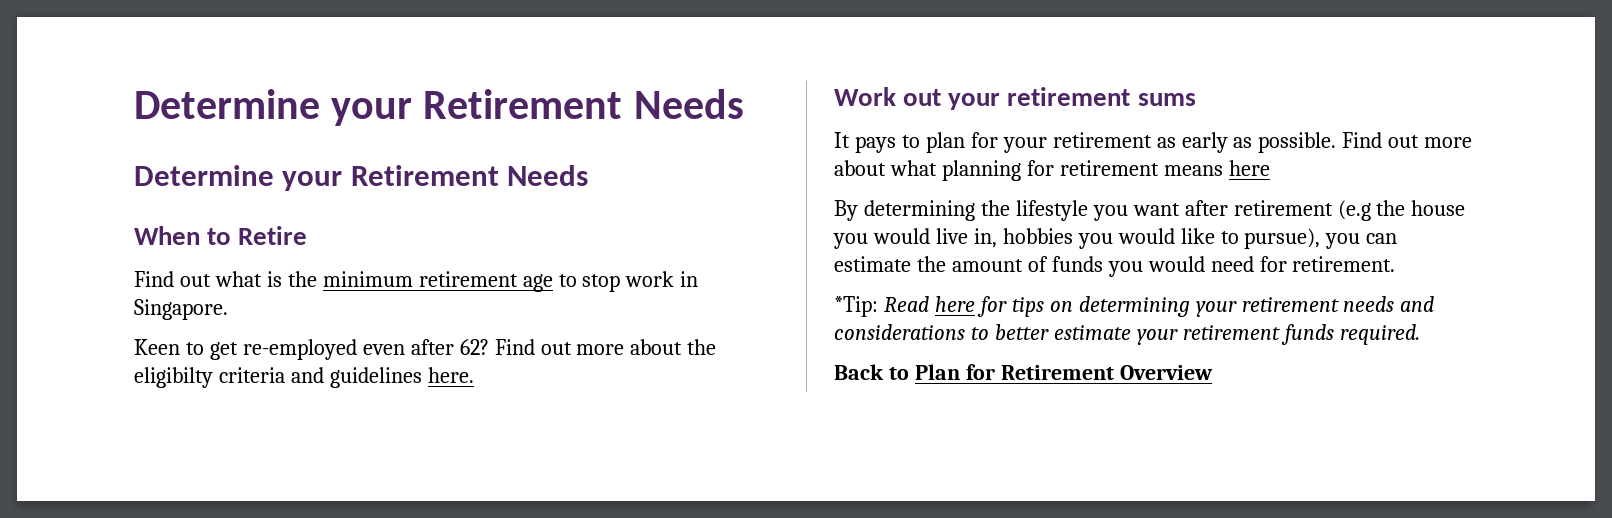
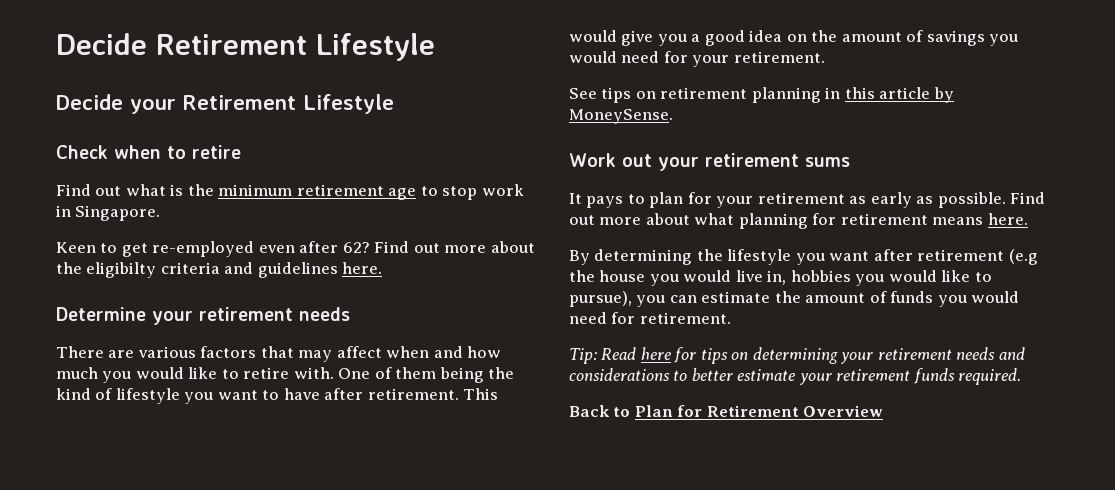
[134,89,744,126] [134,165,589,191] [134,226,308,245] Determine your Retirement Needs // Determine your Retirement Needs // When to Retire -> [56,33,435,61] [56,94,394,114] [56,145,241,159] Decide Retirement Lifestyle // Decide your Retirement Lifestyle // Check when to retire
(474, 375) none -> [56,307,350,325] [56,346,502,362] [56,367,515,383] [56,388,499,404] [569,30,1019,46] [569,51,825,67] [569,87,954,103] [569,109,673,124] // Determine your retirement needs // There are various factors that may affect when and how much you would like to retire with. One of them being the kind of lifestyle you want to have after retirement. This would give you a good idea on the amount of savings you would need for your retirement. // See tips on retirement planning in this article by MoneySense.
[1228,160,1270,176] here -> [987,213,1028,225] here.
[834,296,878,317] *Tip: -> [569,348,597,364] Tip:

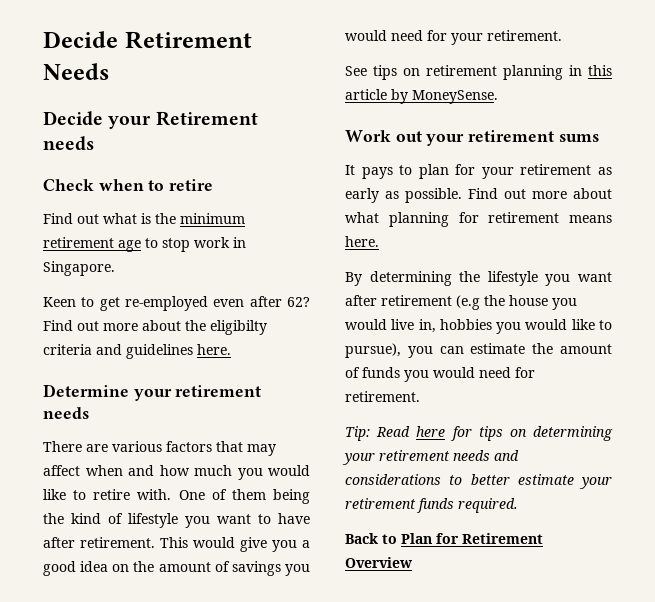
[316,33,435,61] Lifestyle -> [43,63,109,80] Needs
[303,94,394,114] Lifestyle -> [43,136,94,151] needs

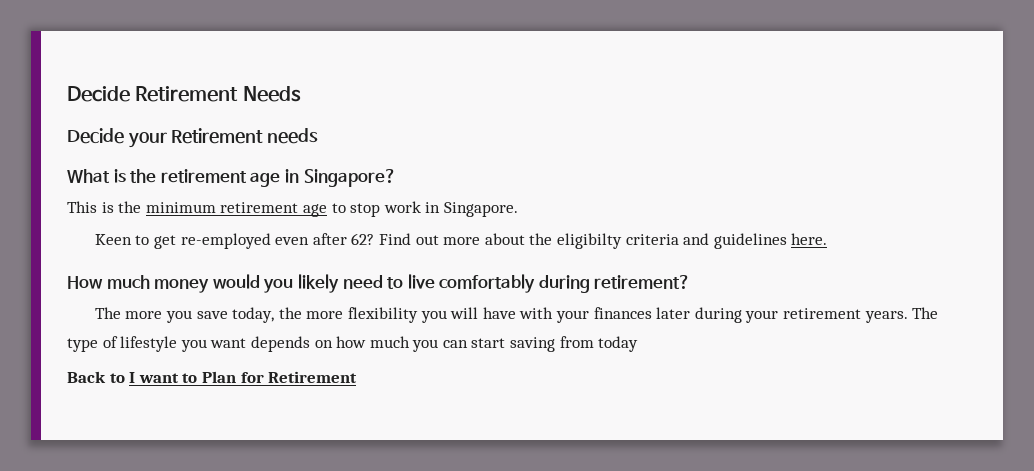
[43,179,214,191] [43,213,137,224] Check when to retire // Find out what -> [67,169,396,187] [67,201,97,213] What is the retirement age in Singapore? // This
[43,384,262,401] [43,407,89,419] [43,441,276,456] [43,465,310,480] [43,489,310,504] [43,513,310,528] [43,537,310,552] [43,561,310,576] [345,30,562,45] [345,65,612,80] [345,89,498,104] [345,130,599,146] [345,164,612,179] [345,188,612,203] [345,212,612,227] [345,236,379,247] [345,271,612,286] [345,295,577,310] [345,319,612,334] [345,343,612,358] [345,367,535,382] [345,391,420,402] [345,426,613,441] [342,450,519,465] [345,474,612,489] [345,498,518,513] Determine your retirement needs // There are various factors that may affect when and how much you would like to retire with. One of them being the kind of lifestyle you want to have after retirement. This would give you a good idea on the amount of savings you would need for your retirement. // See tips on retirement planning in this article by MoneySense. // Work out your retirement sums // It pays to plan for your retirement as early as possible. Find out more about what planning for retirement means here. // By determining the lifestyle you want after retirement (e.g the house you would live in, hobbies you would like to pursue), you can estimate the amount of funds you would need for retirement. // Tip: Read here for tips on determining your retirement needs and considerations to better estimate your retirement funds required. -> [67,274,691,293] [94,307,939,323] [67,336,639,352] How much money would you likely need to live comfortably during retirement? // The more you save today, the more flexibility you will have with your finances later during your retirement years. The type of lifestyle you want depends on how much you can start saving from today
(397, 539) none -> [129,372,198,383] I want to
[345,557,412,568] Overview -> (358, 377) none

